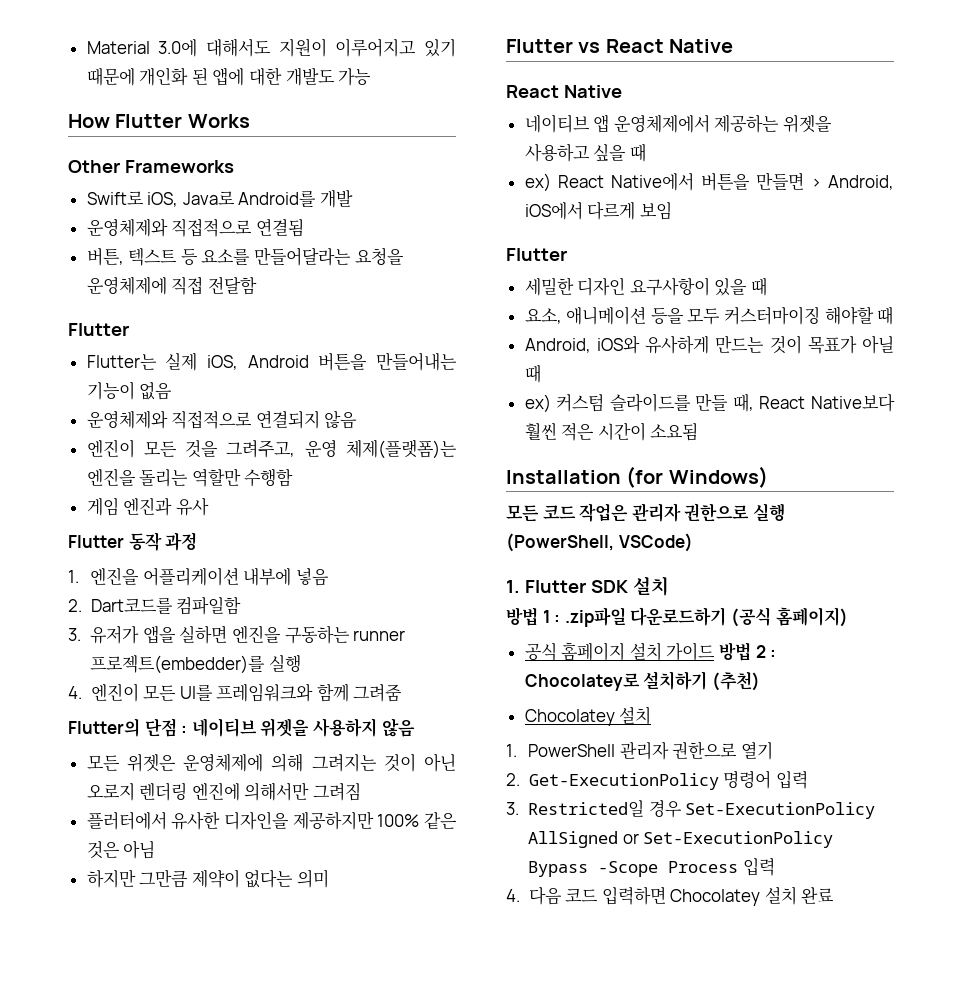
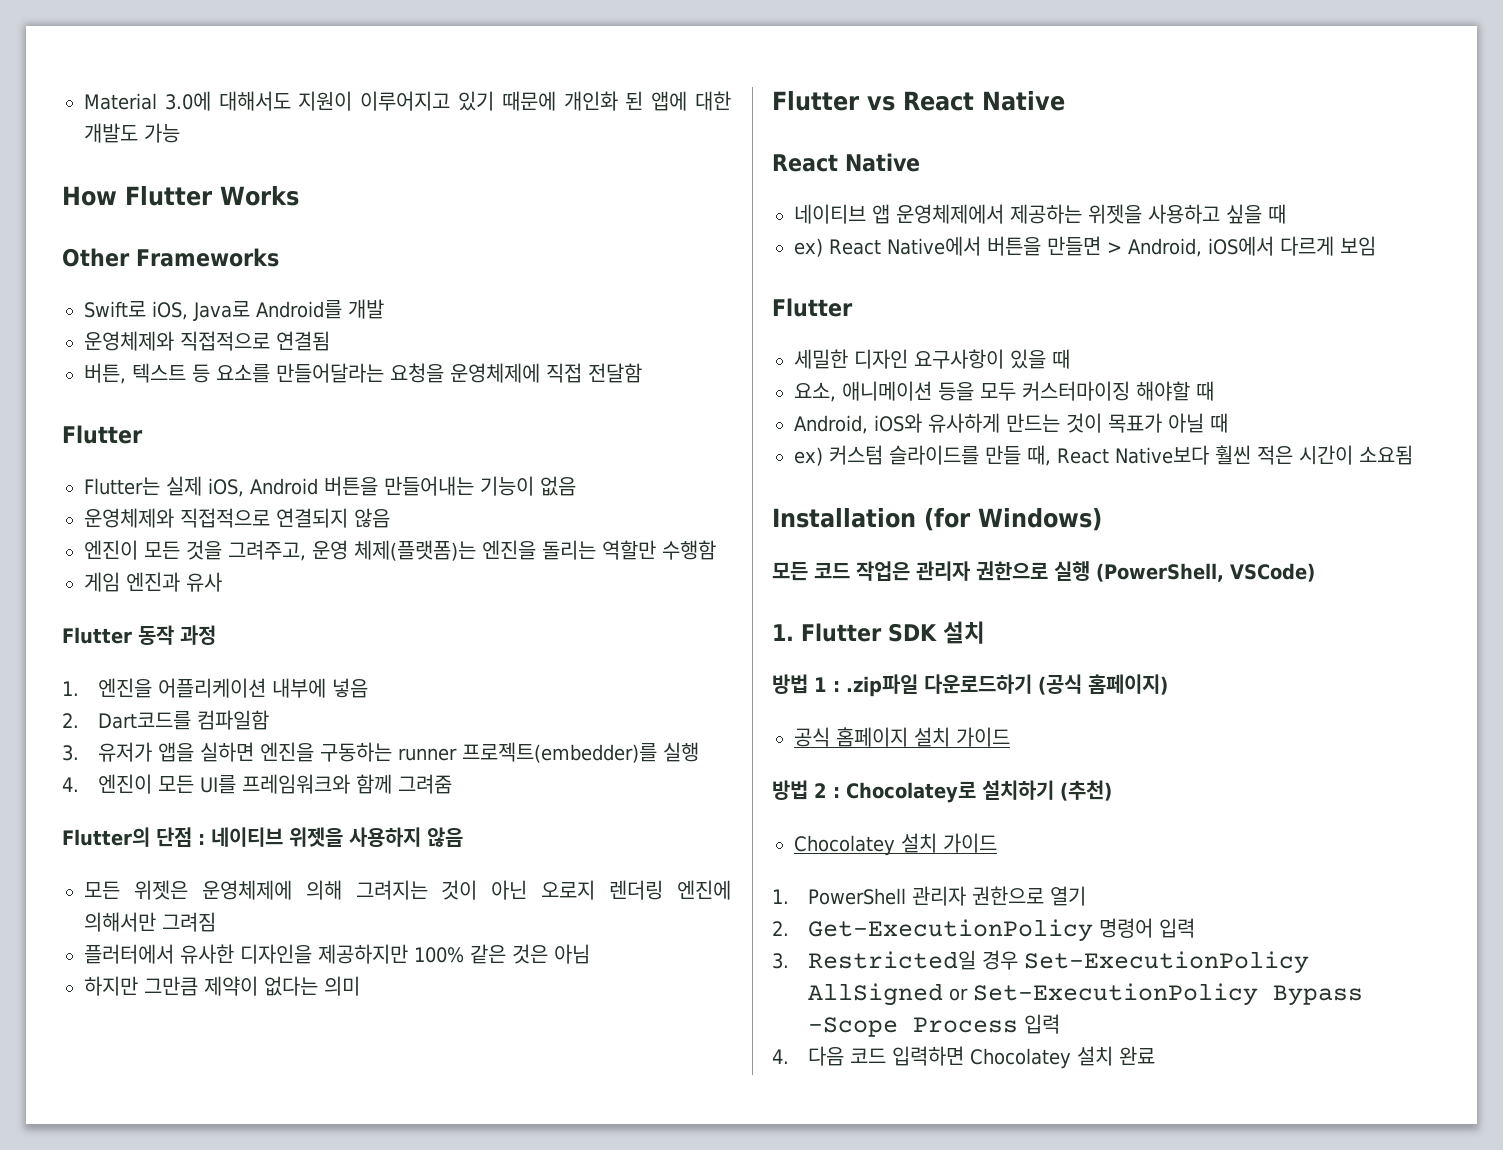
(716, 651) none -> (1010, 737) //
(652, 715) none -> [943,833,997,853] 가이드

